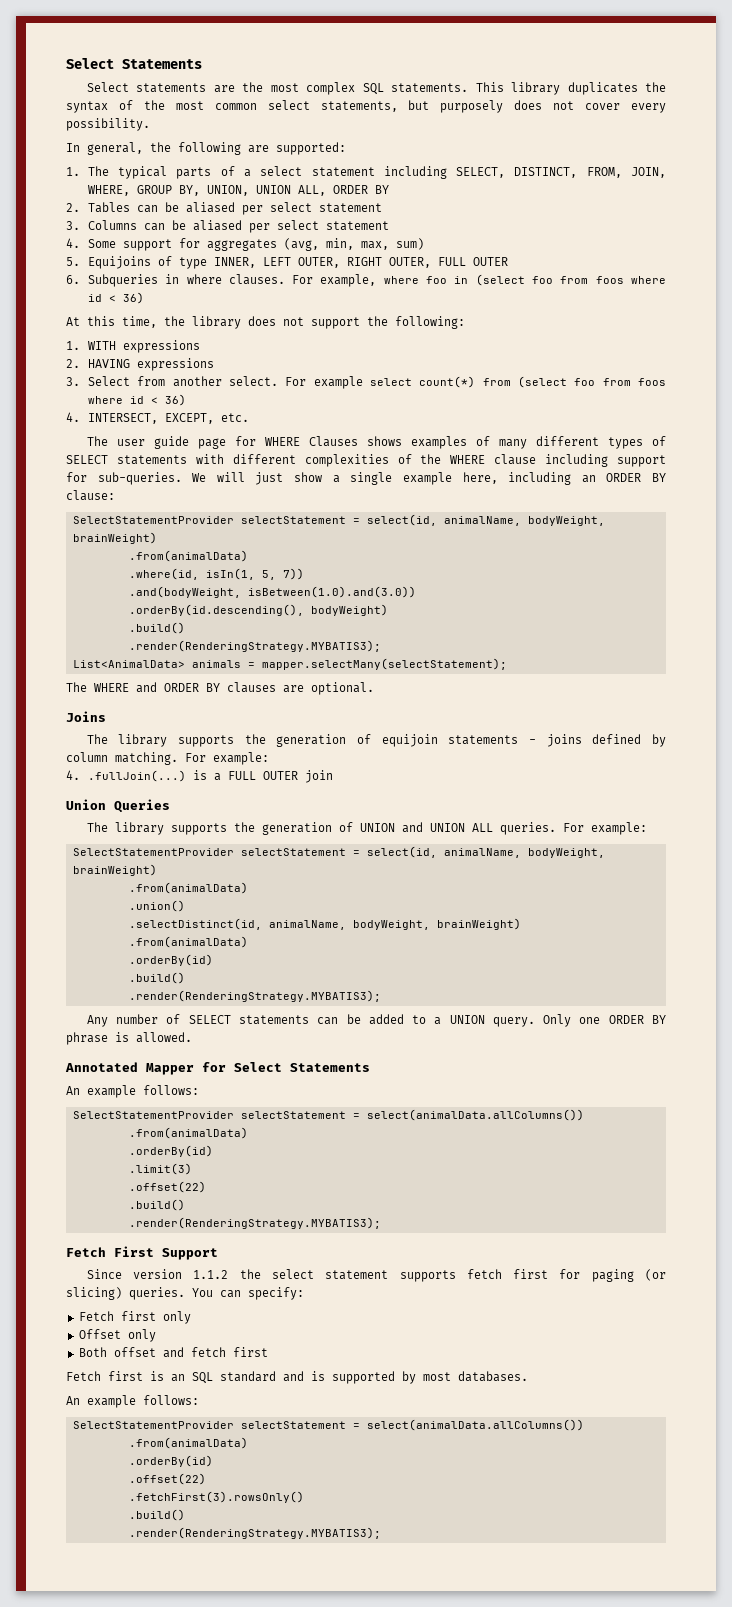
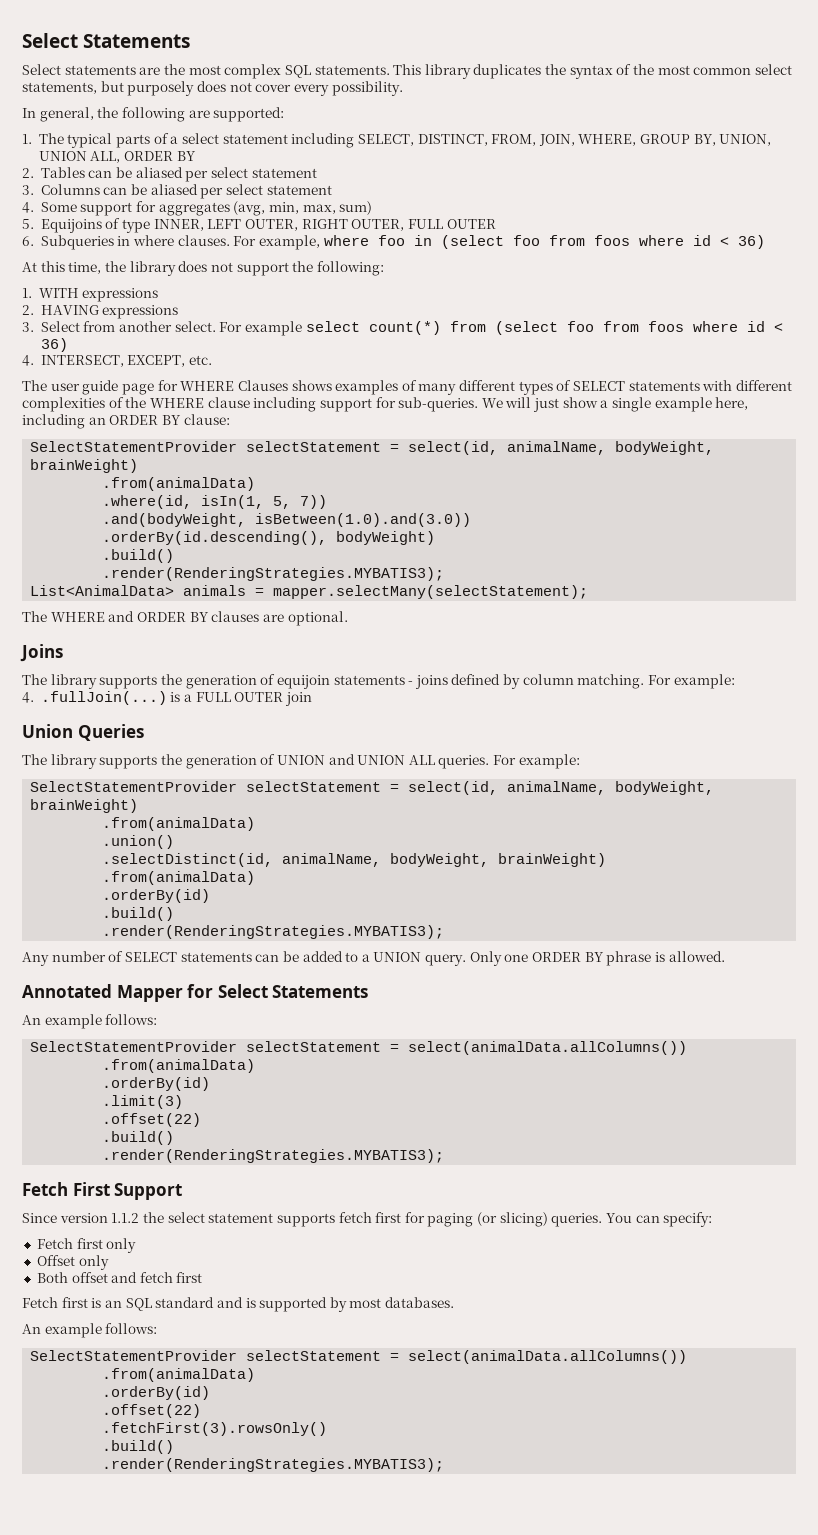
[128,640,381,652] .render(RenderingStrategy.MYBATIS3); -> [102,567,445,581] .render(RenderingStrategies.MYBATIS3);
[128,990,381,1002] .render(RenderingStrategy.MYBATIS3); -> [102,925,445,939] .render(RenderingStrategies.MYBATIS3);
[128,1217,381,1229] .render(RenderingStrategy.MYBATIS3); -> [102,1149,445,1163] .render(RenderingStrategies.MYBATIS3);
[128,1527,381,1539] .render(RenderingStrategy.MYBATIS3); -> [102,1458,445,1472] .render(RenderingStrategies.MYBATIS3);

